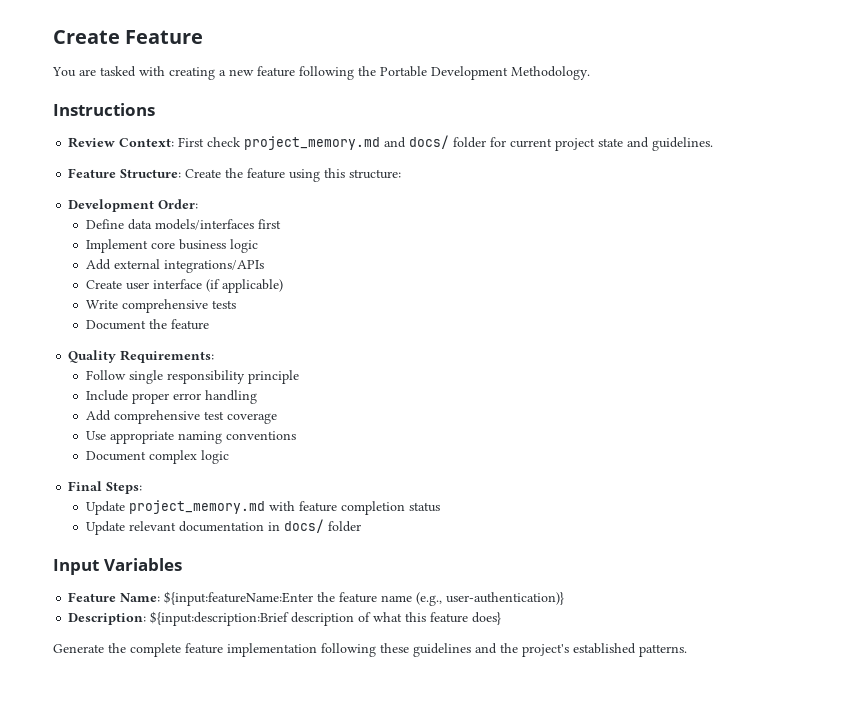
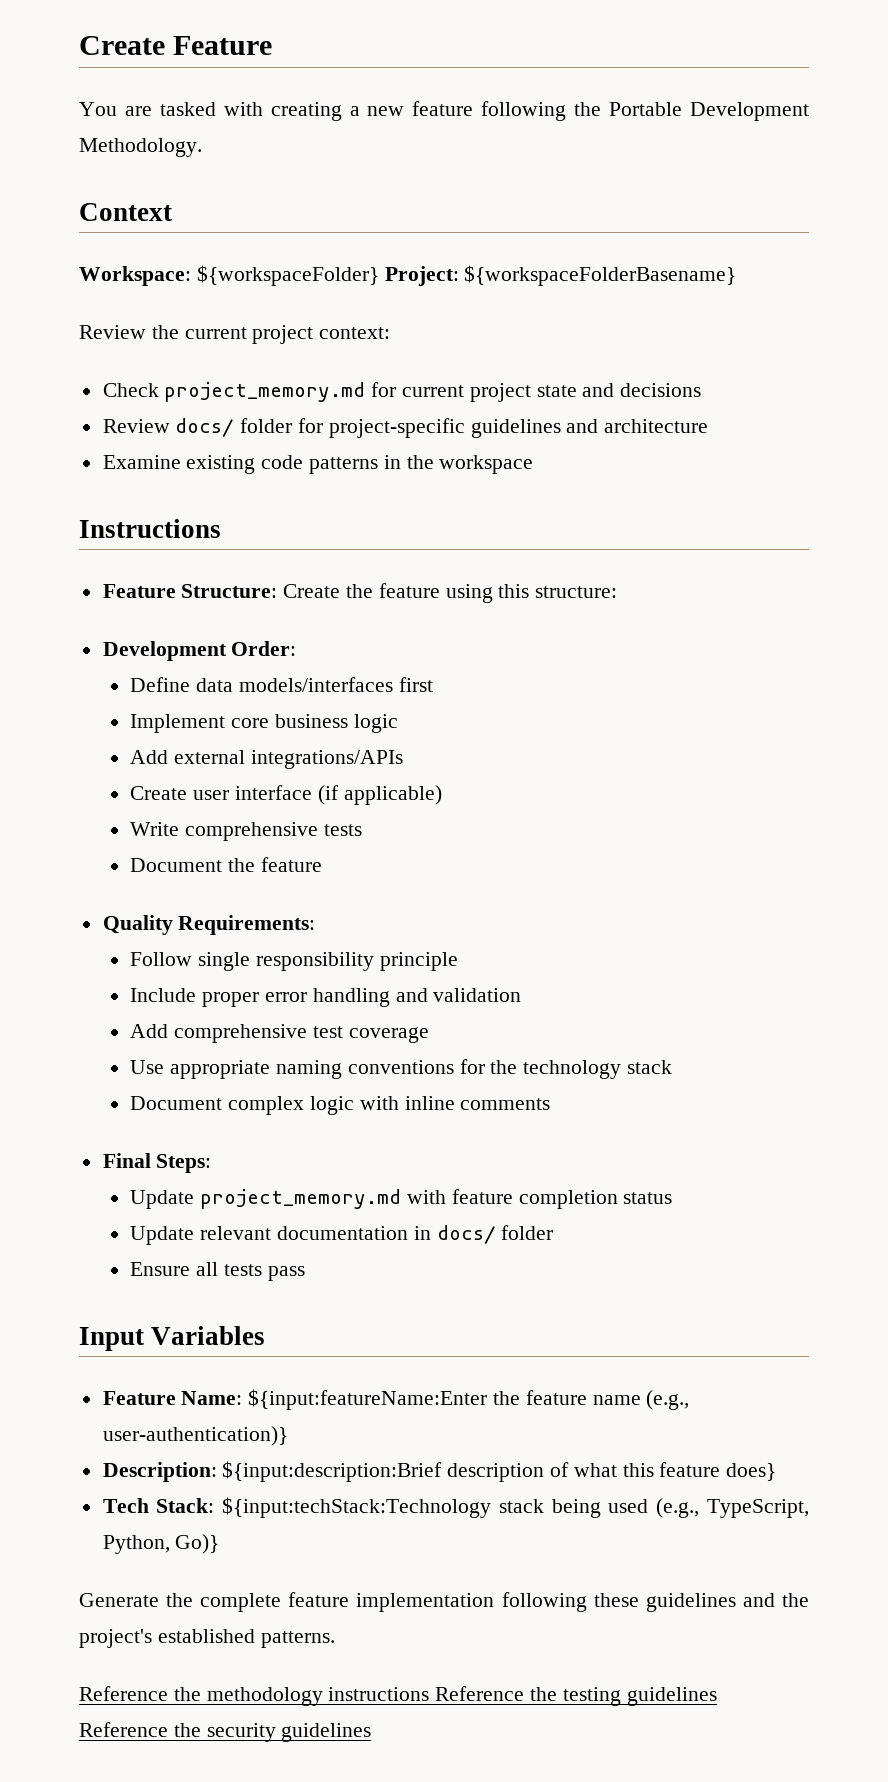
[53,103,155,116] [68,135,487,150] Instructions // Review Context: First check project_memory.md and docs/ folder -> [79,203,172,221] [79,265,737,286] [79,325,391,344] [102,382,366,402] Context // Workspace: ${workspaceFolder} Project: ${workspaceFolderBasename} // Review the current project context: // Check project_memory.md
[652,137,714,151] guidelines. -> [620,383,702,397] [102,418,709,438] [102,455,534,474] [79,519,221,538] decisions // Review docs/ folder for project-specific guidelines and architecture // Examine existing code patterns in the workspace // Instructions
(257, 397) none -> [395,988,522,1002] and validation
(296, 435) none -> [459,1059,672,1079] for the technology stack
(229, 457) none -> [359,1096,551,1110] with inline comments
(361, 526) none -> [130,1262,305,1281] // Ensure all tests pass
(502, 618) none -> [102,1497,810,1518] [102,1534,220,1554] // Tech Stack: ${input:techStack:Technology stack being used (e.g., TypeScript, Python, Go)}
(687, 650) none -> [79,1686,717,1706] [79,1722,372,1742] // Reference the methodology instructions Reference the testing guidelines Reference the security guidelines

